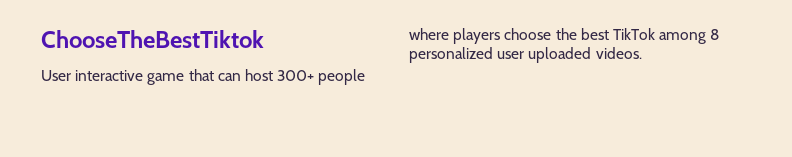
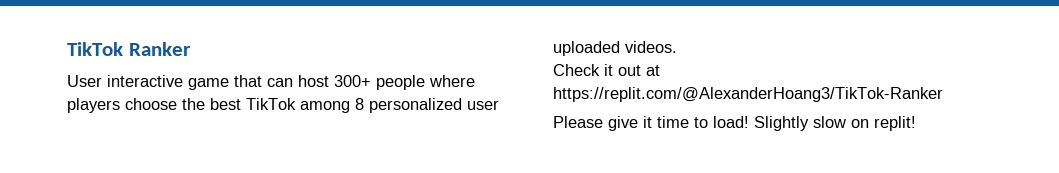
[41,30,264,48] ChooseTheBestTiktok -> [67,42,191,56] TikTok Ranker
(642, 53) none -> [553,64,660,76] [553,87,943,102] [553,116,916,131] // Check it out at https://replit.com/@AlexanderHoang3/TikTok-Ranker // Please give it time to load! Slightly slow on replit!

